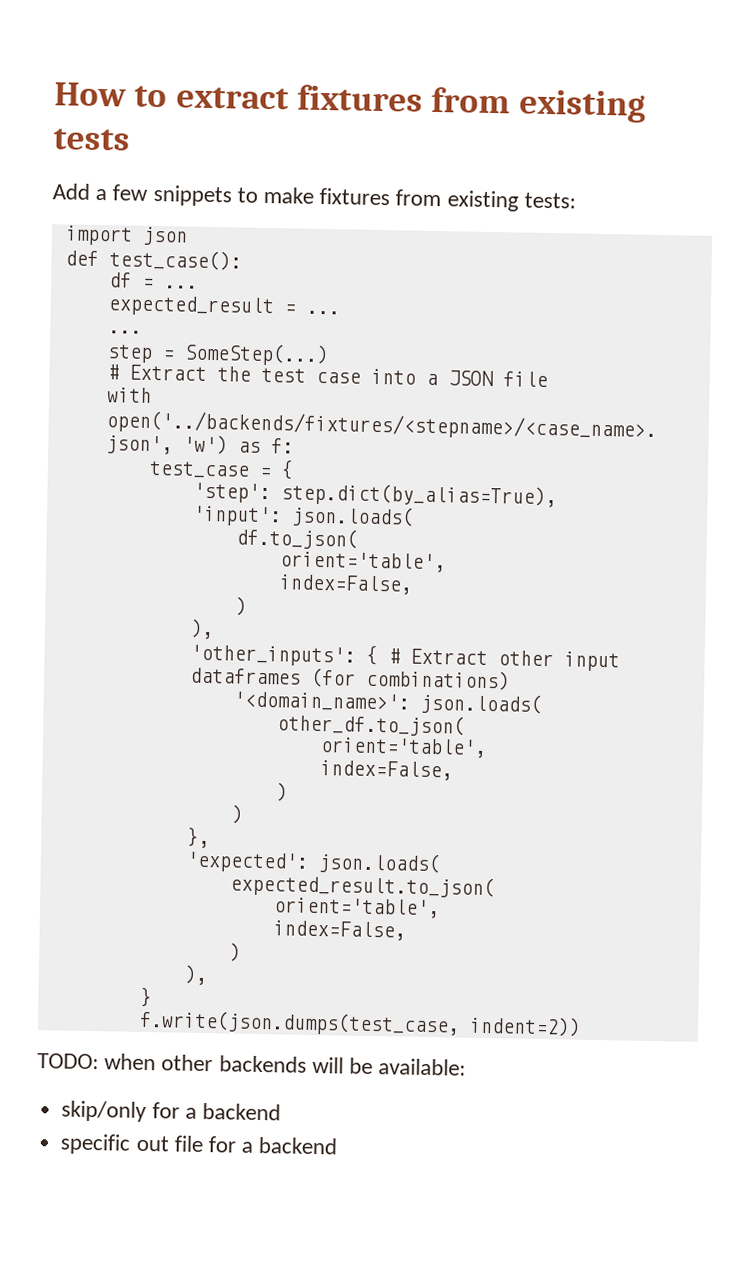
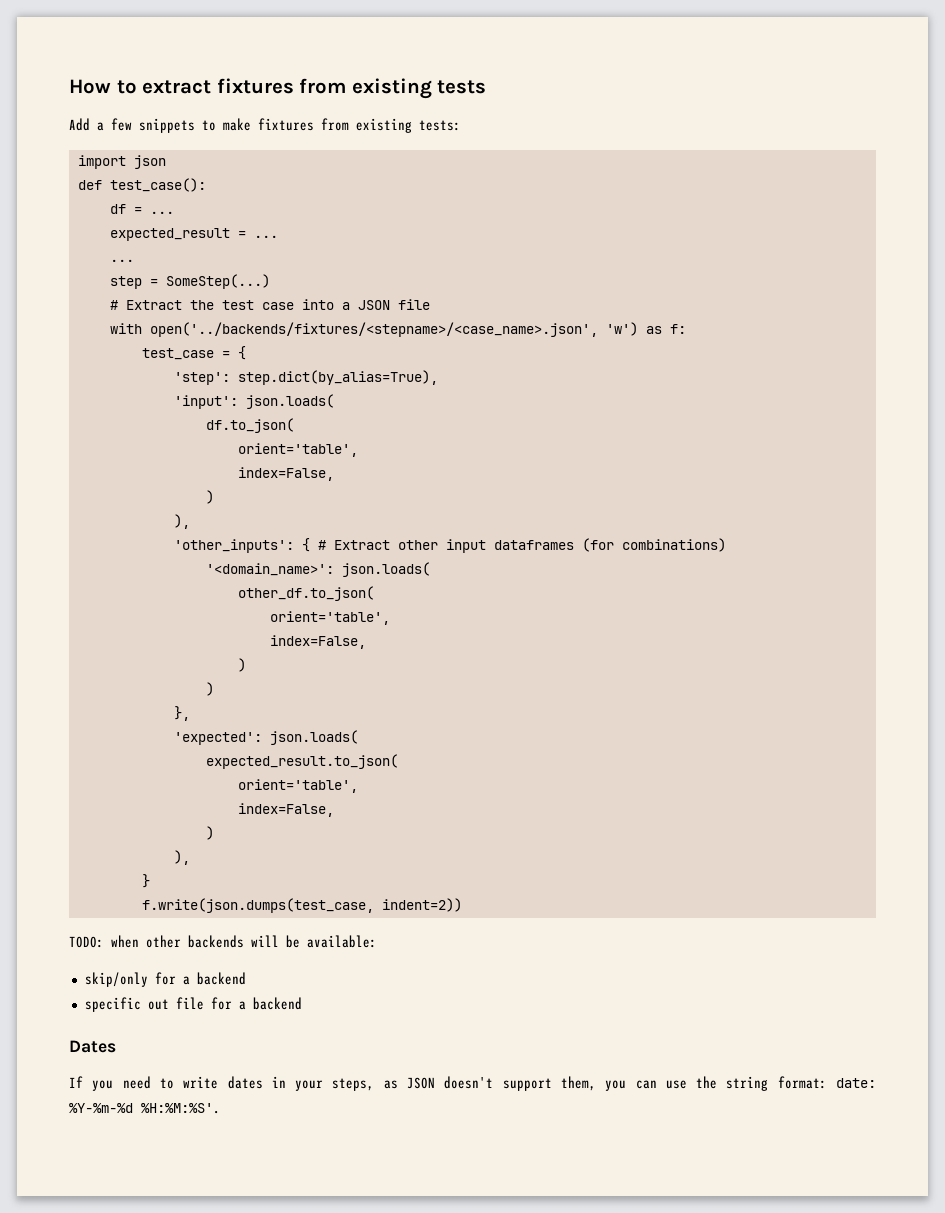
(339, 1146) none -> [69,1040,116,1053] [69,1076,876,1091] [69,1103,220,1114] // Dates // If you need to write dates in your steps, as JSON doesn't support them, you can use the string format: date: %Y-%m-%d %H:%M:%S'.

